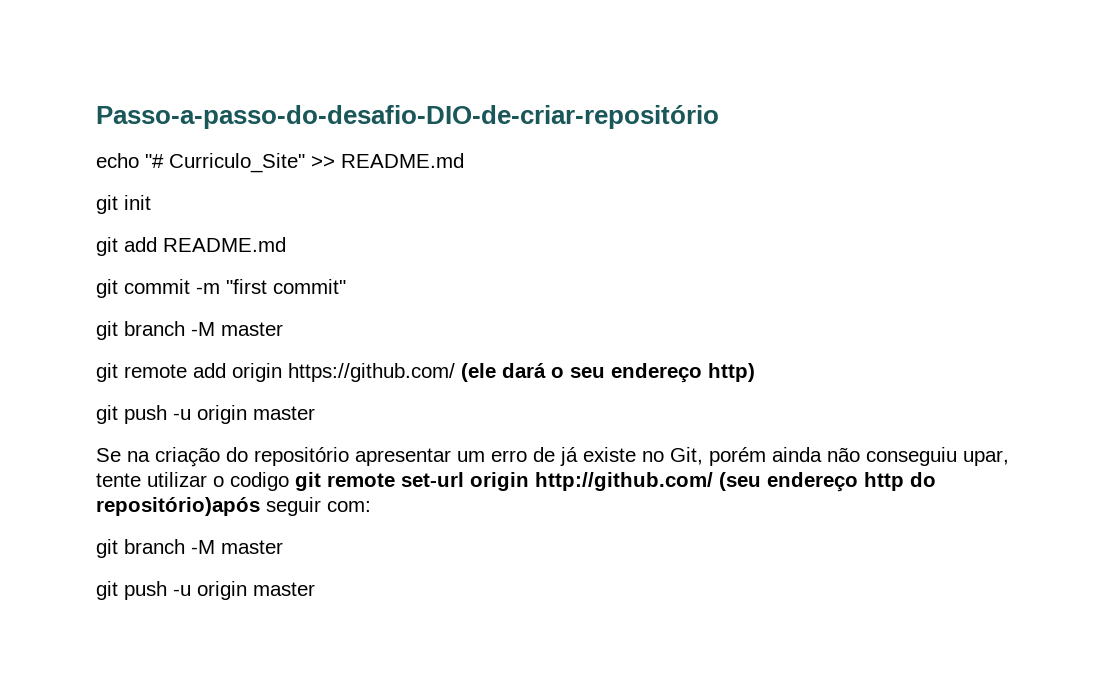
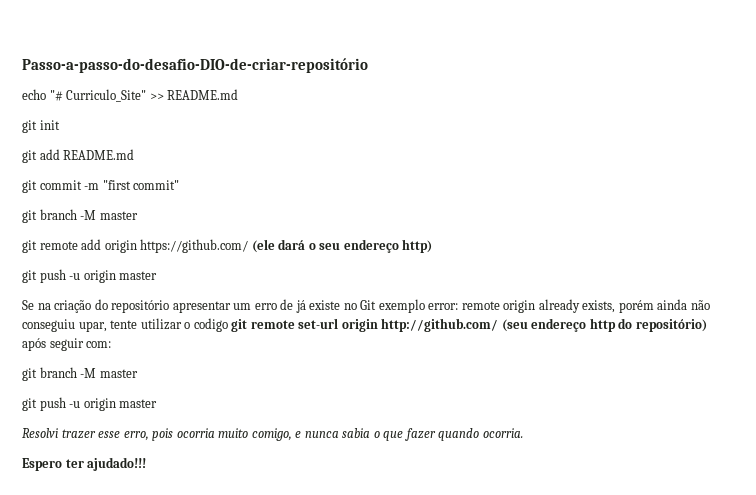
[670,447,703,465] Git, -> [360,299,616,313] Git exemplo error: remote origin already exists,
[96,497,260,516] repositório)após -> [635,319,707,332] [22,338,46,351] repositório) após
(315, 589) none -> [22,428,523,441] [22,457,147,471] // Resolvi trazer esse erro, pois ocorria muito comigo, e nunca sabia o que fazer quando ocorria. // Espero ter ajudado!!!

